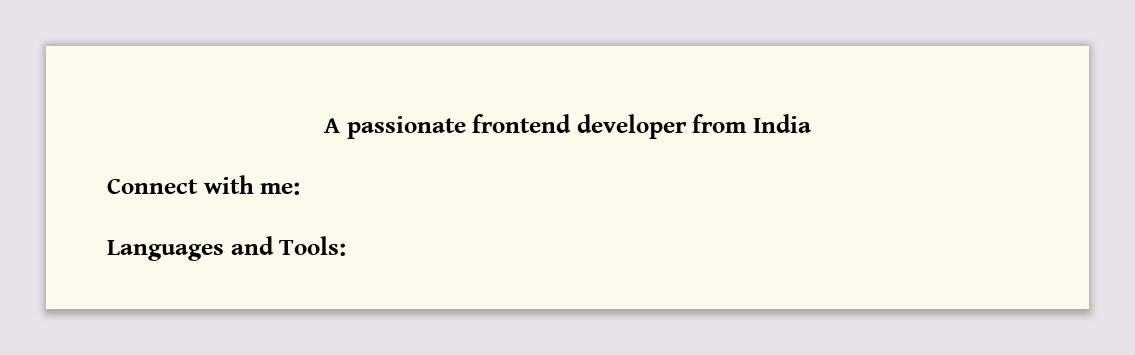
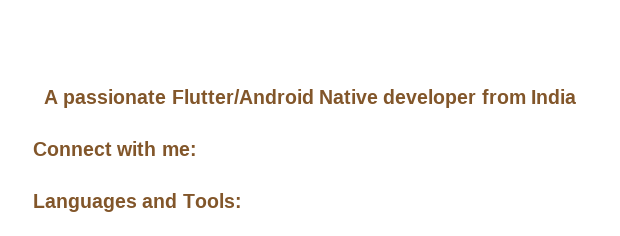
[472,114,572,133] frontend -> [171,89,378,104] Flutter/Android Native

